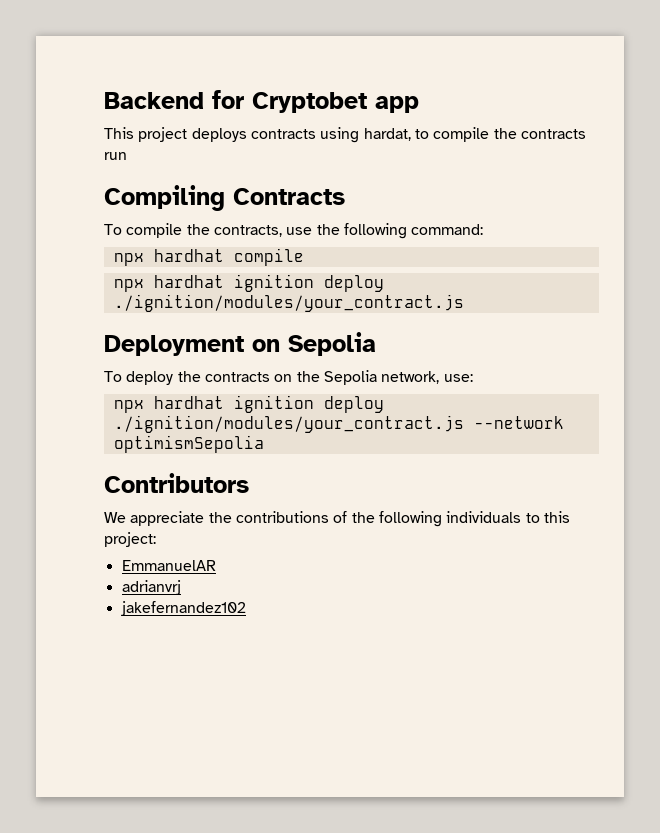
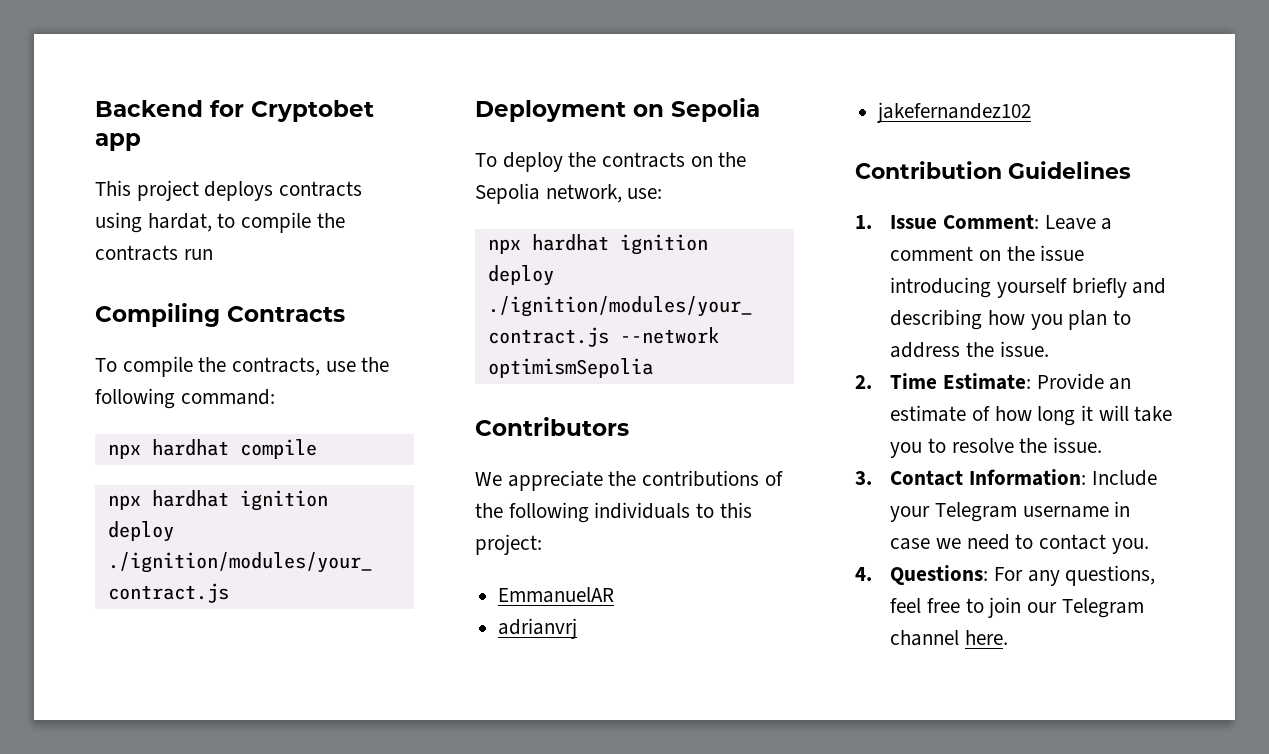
(246, 608) none -> [855,161,1131,179] [855,214,1113,230] [890,245,1085,261] [890,277,1167,298] [890,309,1132,330] [890,341,1049,358] [855,373,1132,390] [890,405,1173,426] [890,437,1103,458] [855,469,1157,486] [890,501,1131,522] [890,534,1149,554] [855,565,1156,586] [890,597,1144,618] [890,630,1009,646] // Contribution Guidelines // 1. Issue Comment: Leave a comment on the issue introducing yourself briefly and describing how you plan to address the issue. // 2. Time Estimate: Provide an estimate of how long it will take you to resolve the issue. // 3. Contact Information: Include your Telegram username in case we need to contact you. // 4. Questions: For any questions, feel free to join our Telegram channel here.

